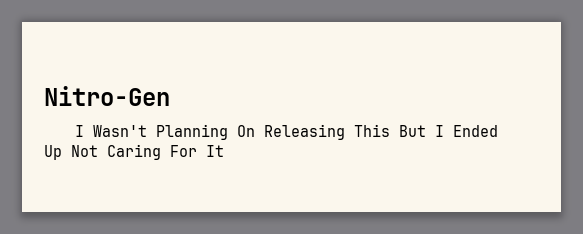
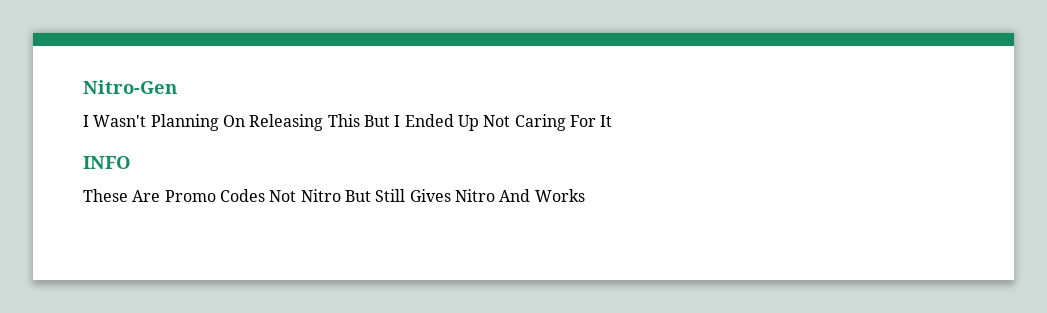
(224, 151) none -> [83,156,131,169] [83,189,585,202] // INFO // These Are Promo Codes Not Nitro But Still Gives Nitro And Works

